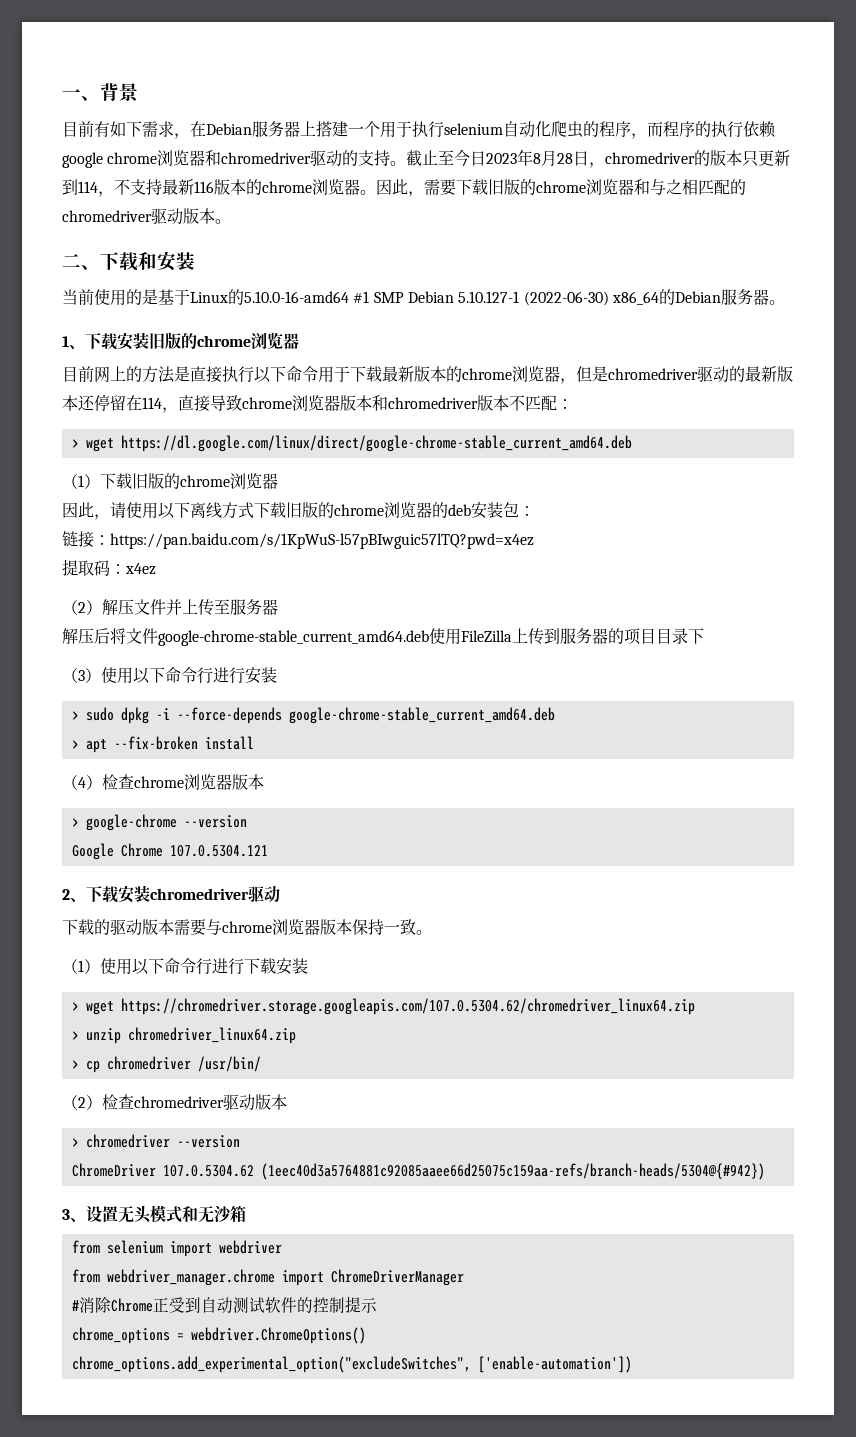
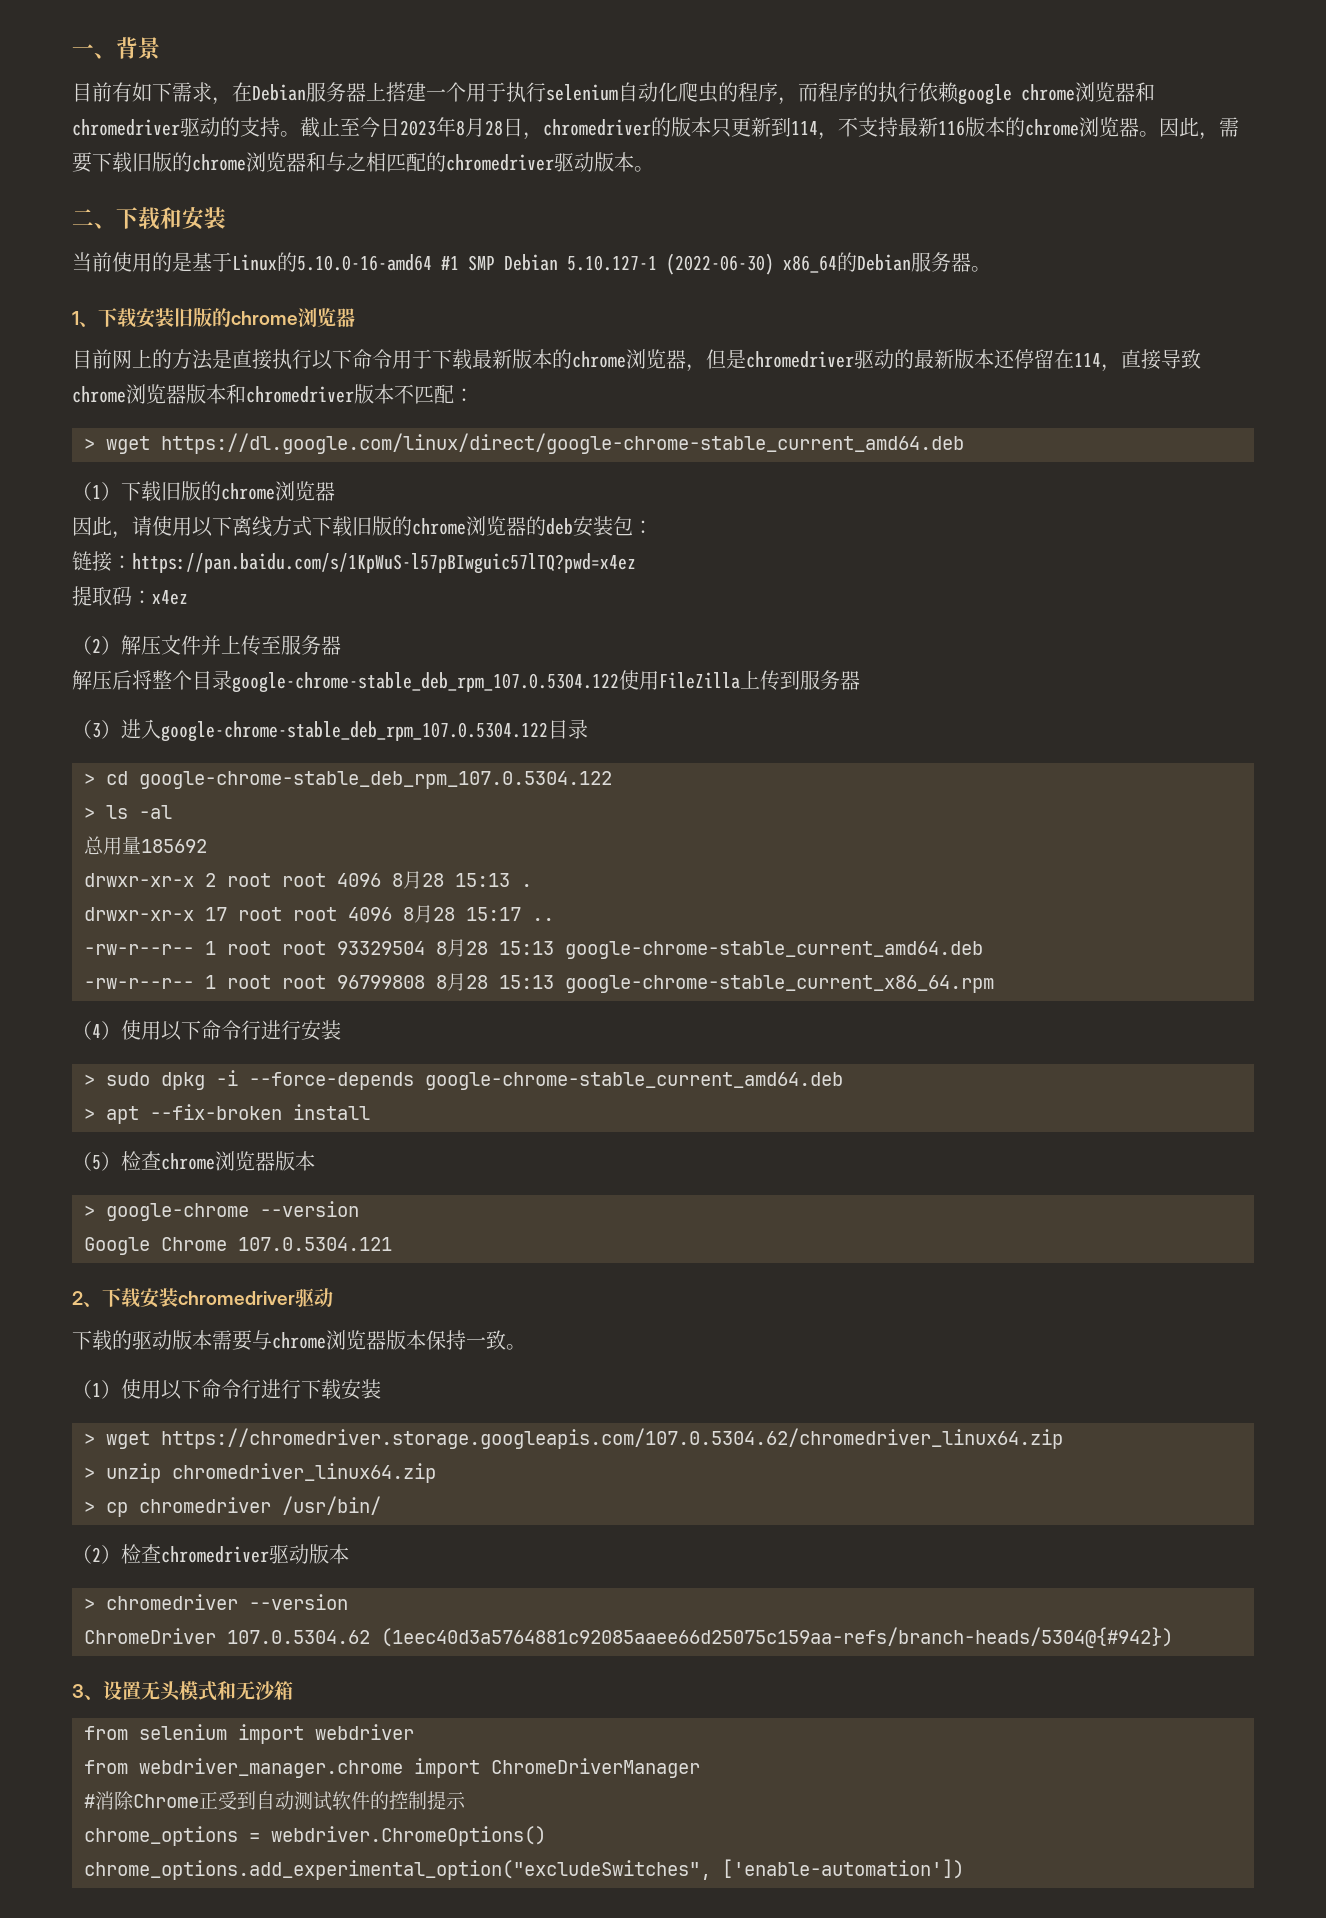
[126,628,429,646] 文件google-chrome-stable_current_amd64.deb -> [152,670,619,693] 整个目录google-chrome-stable_deb_rpm_107.0.5304.122
[608,628,704,645] 的项目目录下 -> (860, 680) none
(101, 675) none -> [121,719,588,742] [84,771,612,789] [84,805,172,819] [84,836,207,855] [84,871,532,889] [84,905,554,923] [84,939,983,959] [84,973,994,993] [72,1021,121,1040] 进入google-chrome-stable_deb_rpm_107.0.5304.122目录 // > cd google-chrome-stable_deb_rpm_107.0.5304.122 // > ls -al // 总用量185692 // drwxr-xr-x 2 root root 4096 8月28 15:13 . // drwxr-xr-x 17 root root 4096 8月28 15:17 .. // -rw-r--r-- 1 root root 93329504 8月28 15:13 google-chrome-stable_current_amd64.deb // -rw-r--r-- 1 root root 96799808 8月28 15:13 google-chrome-stable_current_x86_64.rpm // （4）
[78,777,86,788] 4 -> [92,1155,101,1170] 5

